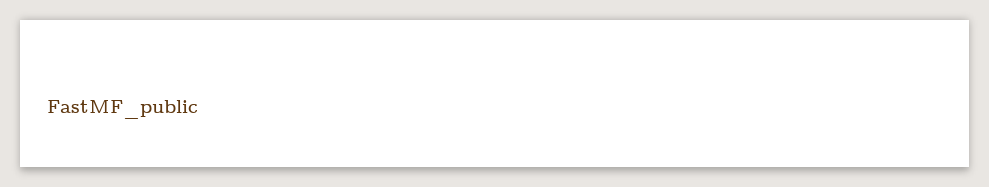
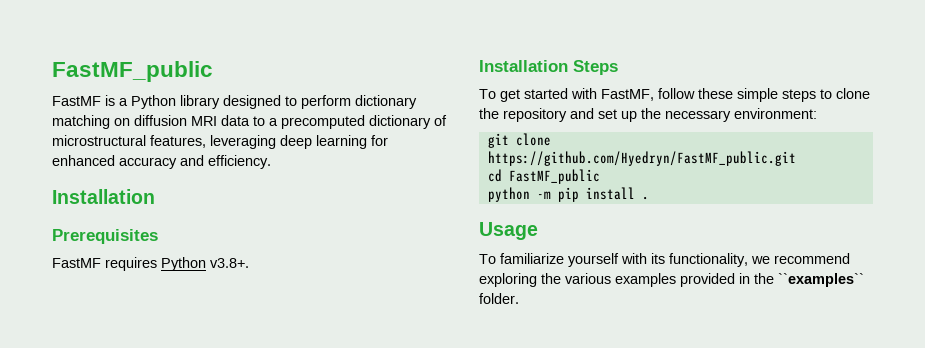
[47,100,198,119] FastMF_public -> [52,61,213,82] [52,95,417,109] [52,115,447,129] [52,135,388,149] [52,155,271,169] [52,189,155,204] [52,229,158,244] [52,257,249,271] [479,60,618,75] [479,88,870,102] [479,108,817,122] [487,133,551,148] [487,151,796,166] [487,169,600,184] [487,187,649,202] [479,222,538,240] [479,253,850,267] [479,273,864,287] [479,293,519,304] FastMF_public // FastMF is a Python library designed to perform dictionary matching on diffusion MRI data to a precomputed dictionary of microstructural features, leveraging deep learning for enhanced accuracy and efficiency. // Installation // Prerequisites // FastMF requires Python v3.8+. // Installation Steps // To get started with FastMF, follow these simple steps to clone the repository and set up the necessary environment: // git clone https://github.com/Hyedryn/FastMF_public.git // cd FastMF_public // python -m pip install . // Usage // To familiarize yourself with its functionality, we recommend exploring the various examples provided in the ``examples`` folder.

